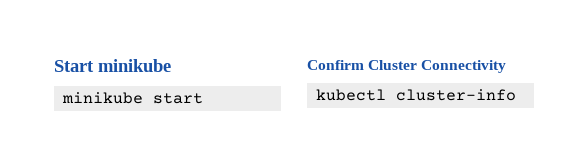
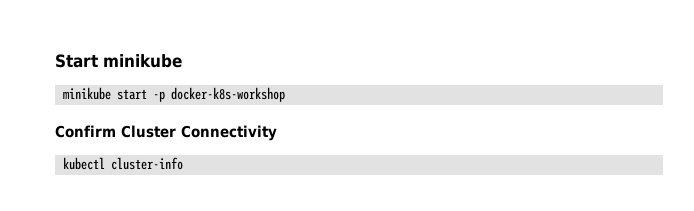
(203, 98) none -> [153,87,286,102] -p docker-k8s-workshop

